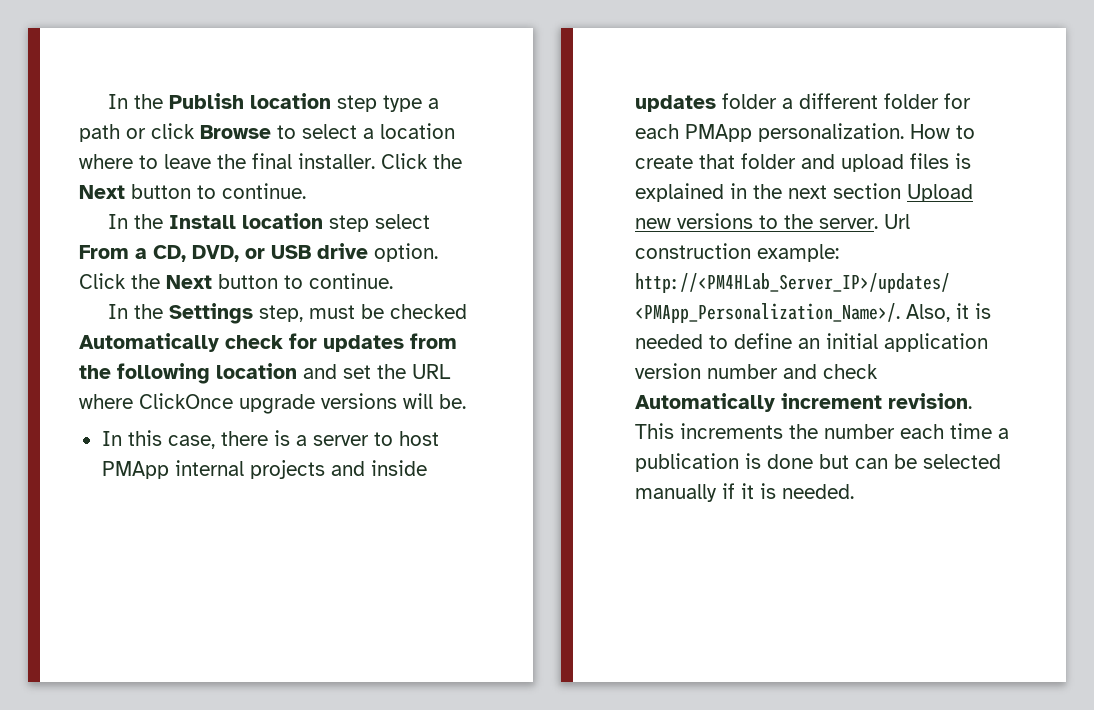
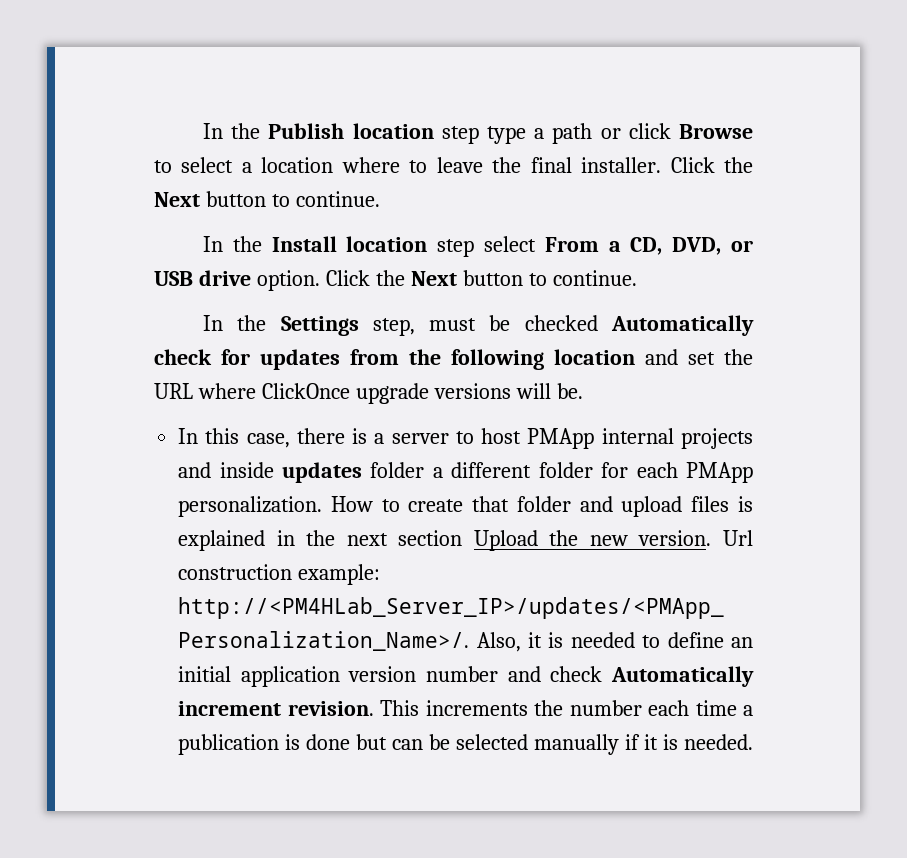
[634,213,878,229] new versions to the server. -> [549,530,712,546] the new version.

